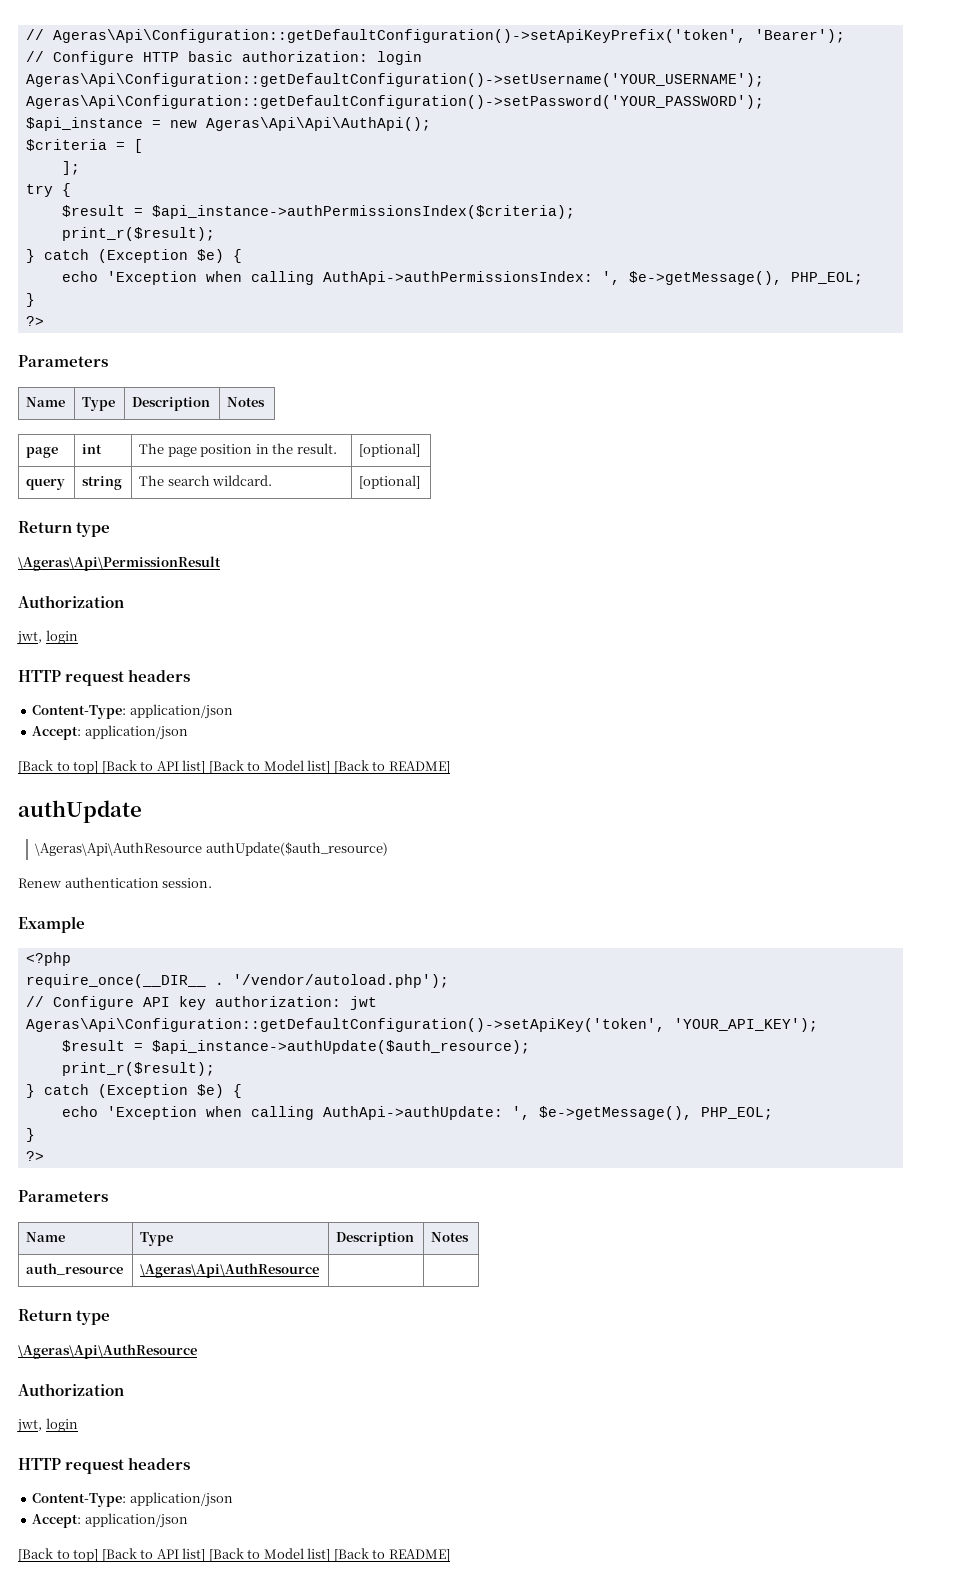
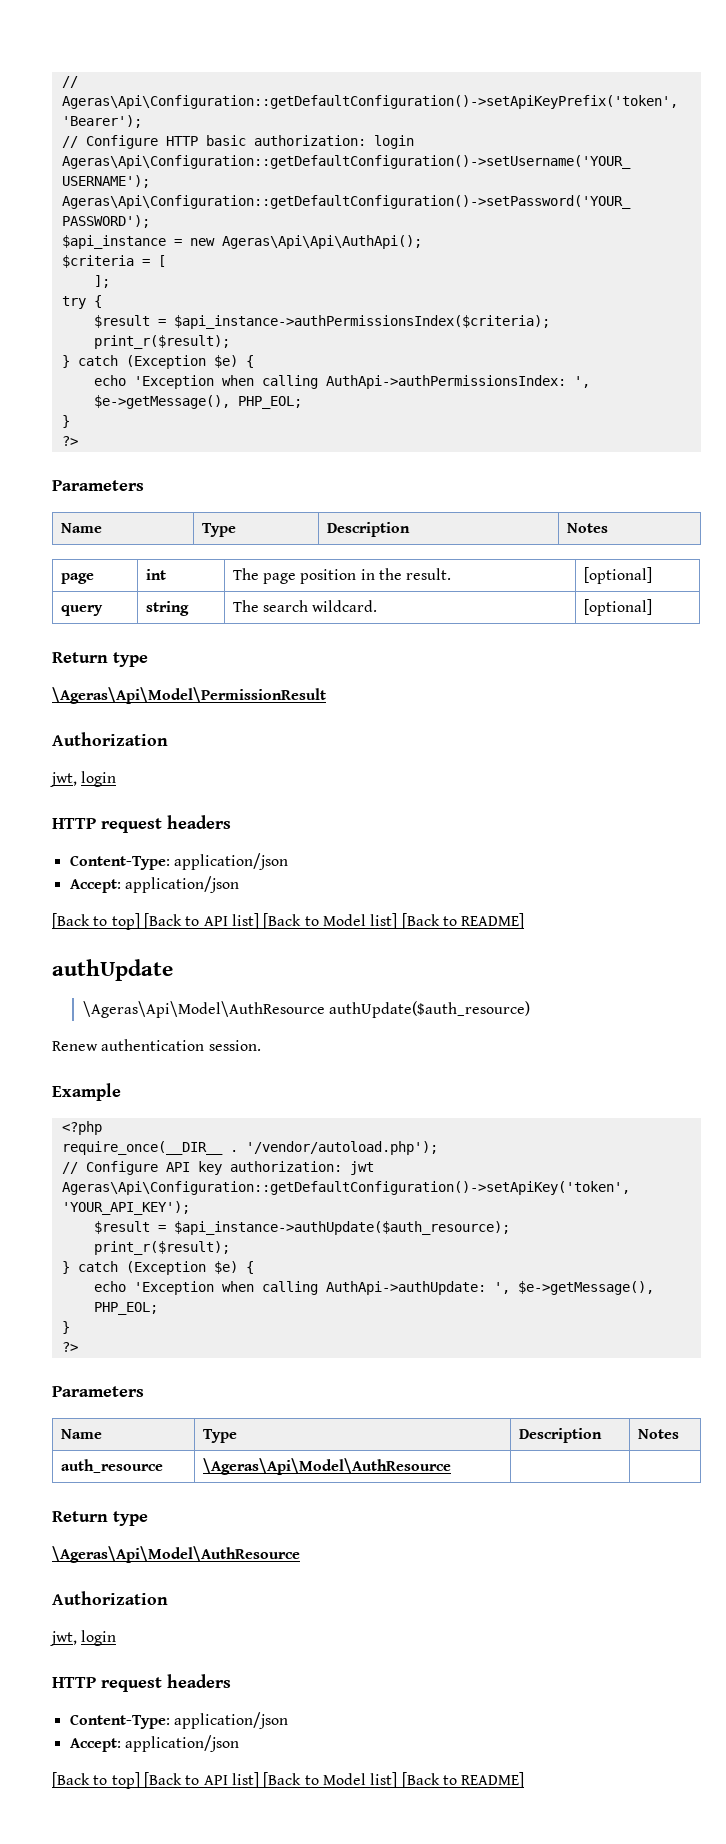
[18,556,221,571] \Ageras\Api\PermissionResult -> [52,687,326,704] \Ageras\Api\Model\PermissionResult
[35,842,203,856] \Ageras\Api\AuthResource -> [83,1001,326,1018] \Ageras\Api\Model\AuthResource
[140,1263,320,1278] [18,1309,111,1325] [18,1344,197,1359] \Ageras\Api\AuthResource | | // Return type // \Ageras\Api\AuthResource -> [202,1458,451,1475] [52,1511,148,1526] [52,1546,300,1563] \Ageras\Api\Model\AuthResource | | // Return type // \Ageras\Api\Model\AuthResource

